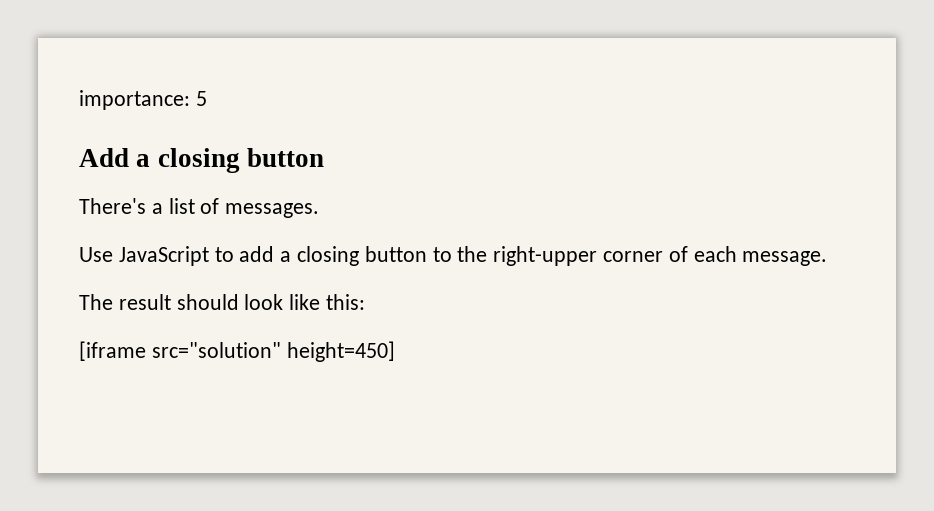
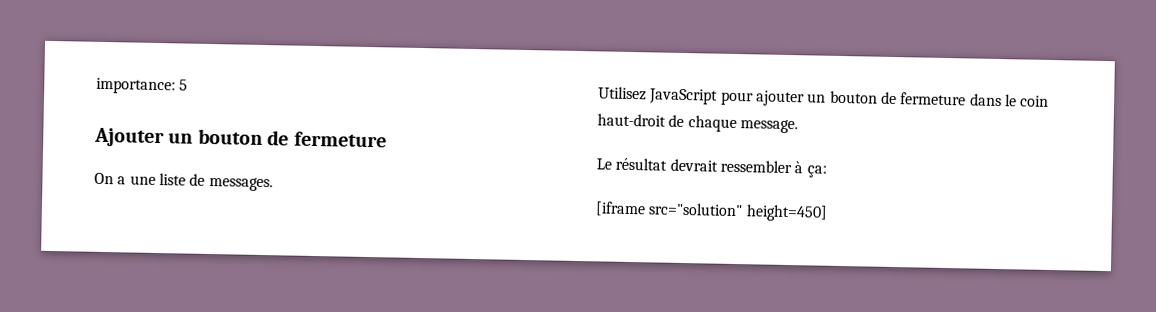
[79,148,324,173] [79,198,320,218] [79,246,828,266] [79,294,366,310] Add a closing button // There's a list of messages. // Use JavaScript to add a closing button to the right-upper corner of each message. // The result should look like this: -> [94,127,387,148] [94,172,273,192] [598,86,1050,107] [597,113,798,134] [596,157,827,178] Ajouter un bouton de fermeture // On a une liste de messages. // Utilisez JavaScript pour ajouter un bouton de fermeture dans le coin haut-droit de chaque message. // Le résultat devrait ressembler à ça:

